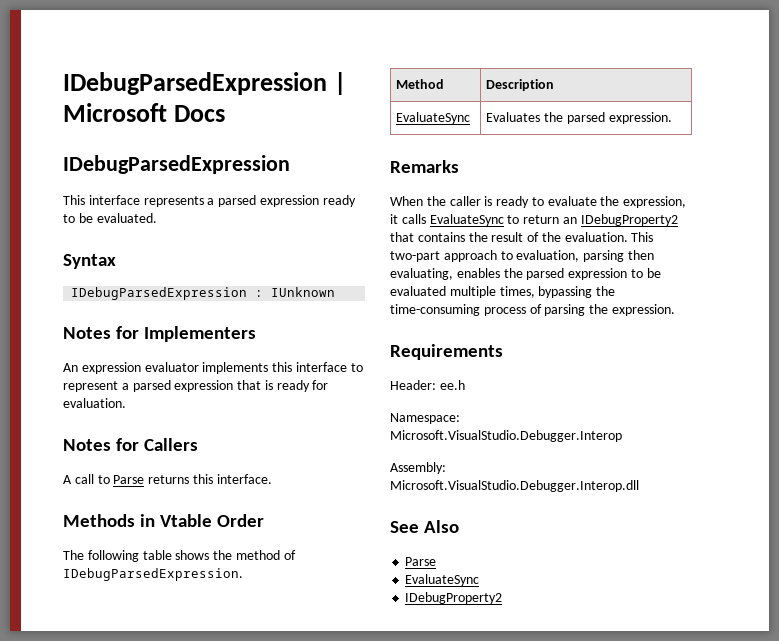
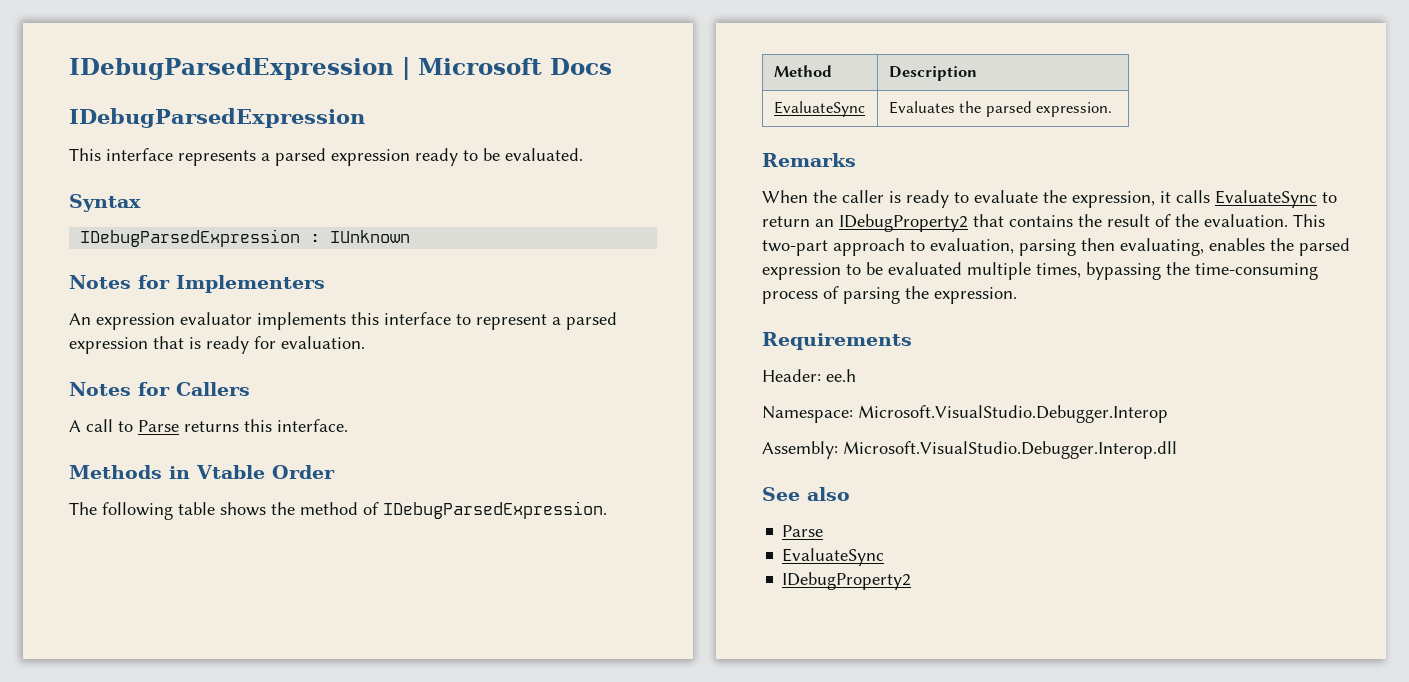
[424,520,460,533] Also -> [807,487,850,501] also

